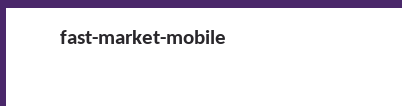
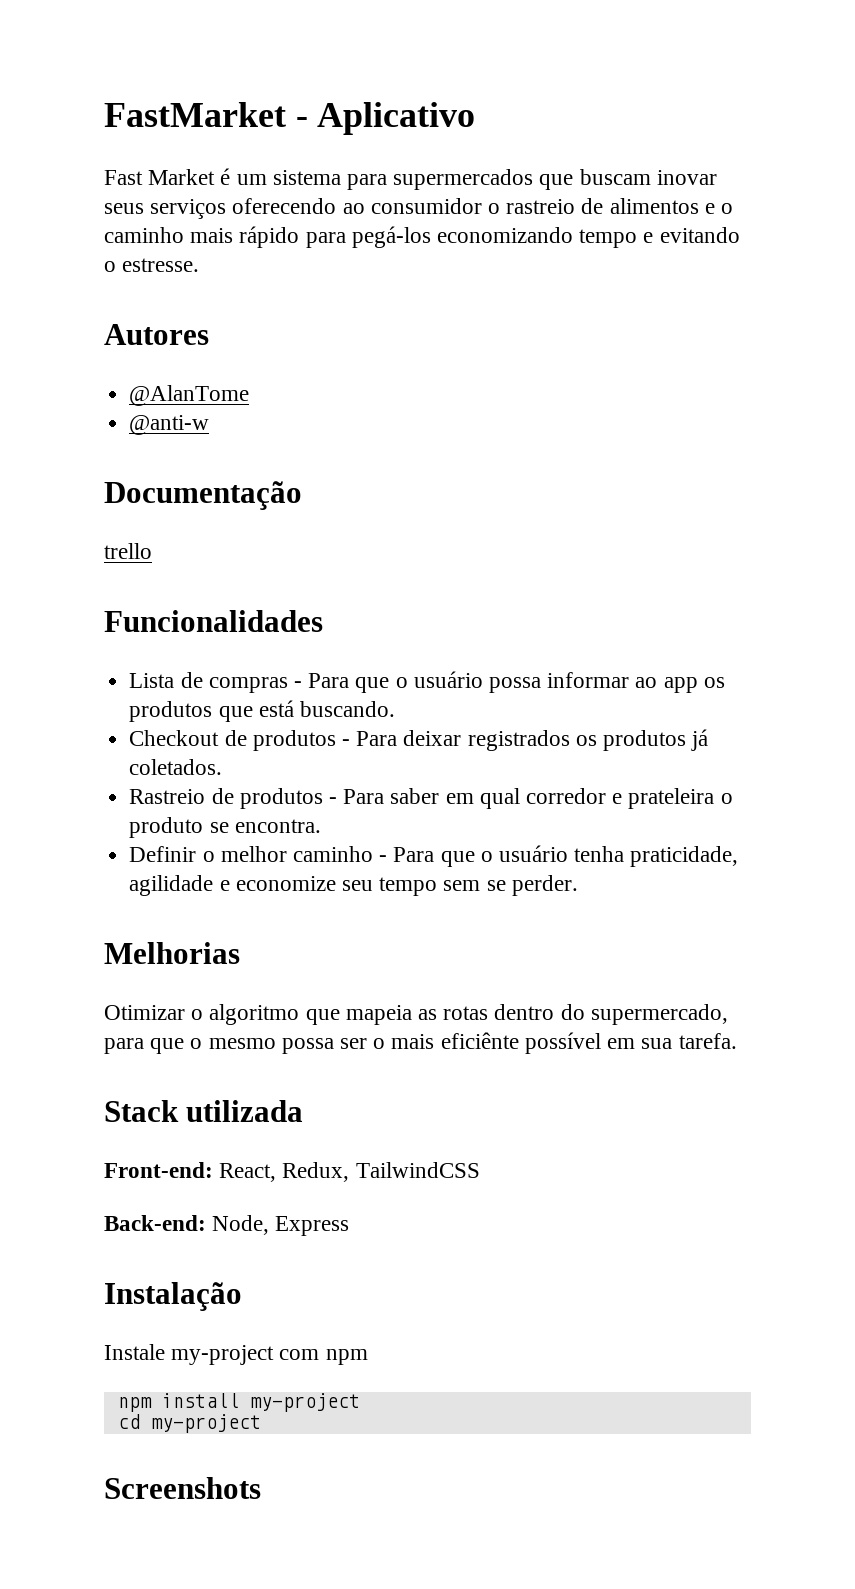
[60,30,226,44] fast-market-mobile -> [104,102,476,135] [104,168,717,190] [104,198,734,219] [104,226,740,248] [104,258,200,272] [104,324,209,345] [129,385,250,406] [129,415,210,435] [104,481,302,510] [104,543,152,559] [104,610,323,632] [129,671,725,693] [129,700,395,722] [129,729,709,751] [129,759,223,775] [129,788,733,809] [129,817,321,838] [129,845,739,867] [129,875,578,896] [104,942,240,964] [104,1004,728,1025] [104,1032,737,1054] [104,1100,304,1122] [104,1162,480,1182] [104,1215,350,1236] [104,1282,242,1311] [104,1344,368,1365] [117,1393,360,1412] [117,1414,261,1433] [104,1477,261,1499] FastMarket - Aplicativo // Fast Market é um sistema para supermercados que buscam inovar seus serviços oferecendo ao consumidor o rastreio de alimentos e o caminho mais rápido para pegá-los economizando tempo e evitando o estresse. // Autores // @AlanTome // @anti-w // Documentação // trello // Funcionalidades // Lista de compras - Para que o usuário possa informar ao app os produtos que está buscando. // Checkout de produtos - Para deixar registrados os produtos já coletados. // Rastreio de produtos - Para saber em qual corredor e prateleira o produto se encontra. // Definir o melhor caminho - Para que o usuário tenha praticidade, agilidade e economize seu tempo sem se perder. // Melhorias // Otimizar o algoritmo que mapeia as rotas dentro do supermercado, para que o mesmo possa ser o mais eficiênte possível em sua tarefa. // Stack utilizada // Front-end: React, Redux, TailwindCSS // Back-end: Node, Express // Instalação // Instale my-project com npm // npm install my-project // cd my-project // Screenshots

